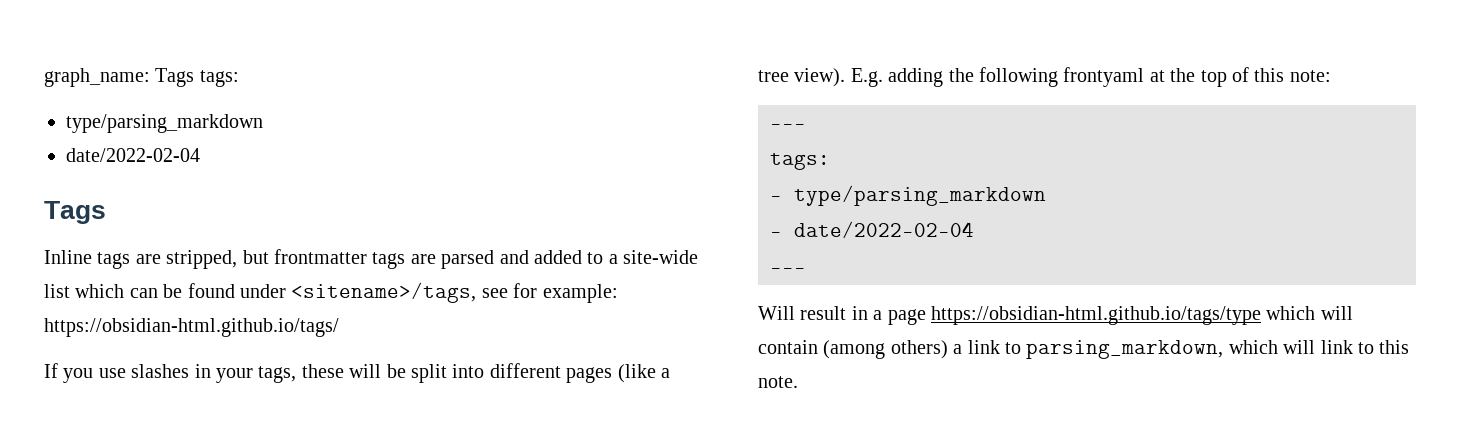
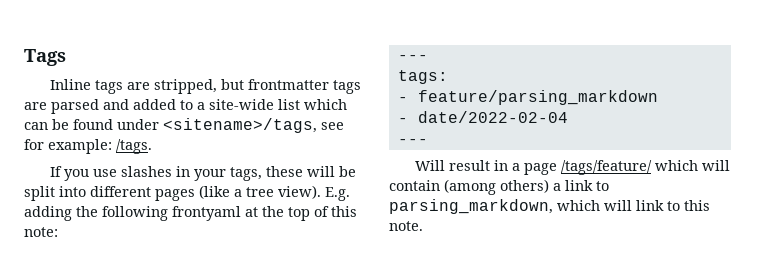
[44,68,239,87] [66,114,263,133] [66,148,200,162] graph_name: Tags tags: // type/parsing_markdown // date/2022-02-04 // -> (24, 57) none
[44,318,339,337] https://obsidian-html.github.io/tags/ -> [116,139,152,154] /tags.
[794,185,1046,206] type/parsing_markdown -> [417,90,658,105] feature/parsing_markdown
[931,306,1261,325] https://obsidian-html.github.io/tags/type -> [561,160,653,175] /tags/feature/

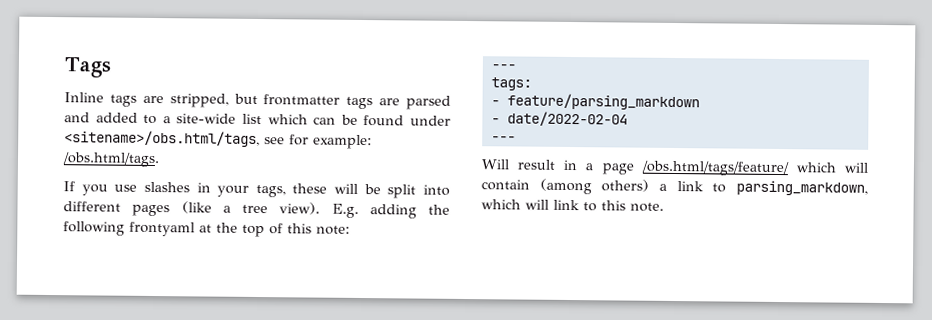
[163,118,317,133] <sitename>/tags, -> [64,130,260,148] <sitename>/obs.html/tags,
[116,139,152,154] /tags. -> [62,152,160,168] /obs.html/tags.
[561,160,653,175] /tags/feature/ -> [640,160,789,177] /obs.html/tags/feature/

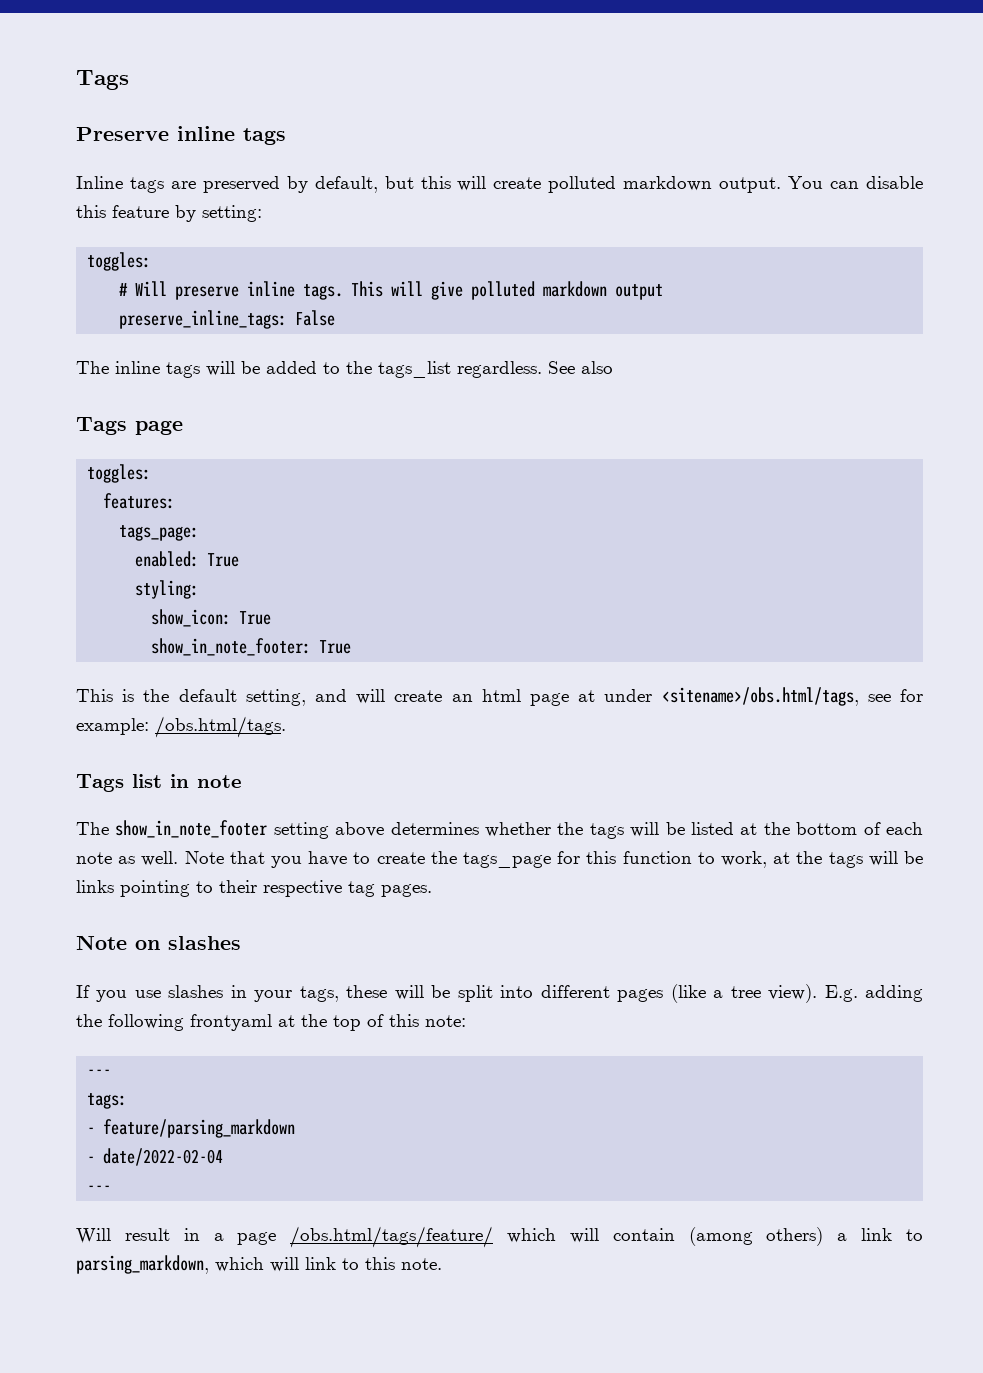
[64,57,111,78] Tags -> [76,70,129,90] [76,126,286,145] Tags // Preserve inline tags
[169,93,451,110] [64,112,405,127] stripped, but frontmatter tags are parsed and added to a site-wide list which can be found -> [202,176,923,193] [76,205,262,222] [87,252,152,271] [119,281,664,300] [119,310,336,329] [76,361,613,378] [76,417,183,435] [87,464,152,483] [103,493,176,509] [119,525,200,541] [135,551,240,567] [135,580,200,599] [151,609,272,627] [151,638,352,656] [76,689,596,706] preserved by default, but this will create polluted markdown output. You can disable this feature by setting: // toggles: // # Will preserve inline tags. This will give polluted markdown output // preserve_inline_tags: False // The inline tags will be added to the tags_list regardless. See also // Tags page // toggles: // features: // tags_page: // enabled: True // styling: // show_icon: True // show_in_note_footer: True // This is the default setting, and will create an html page at
(160, 160) none -> [76,774,242,792] [76,820,923,839] [76,851,924,868] [76,880,432,897] [76,935,241,950] // Tags list in note // The show_in_note_footer setting above determines whether the tags will be listed at the bottom of each note as well. Note that you have to create the tags_page for this function to work, at the tags will be links pointing to their respective tag pages. // Note on slashes

